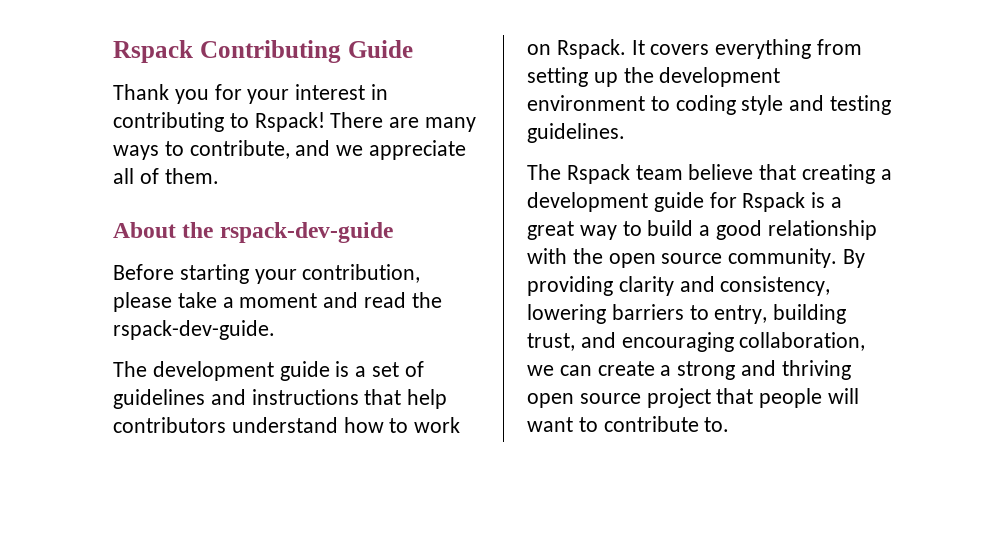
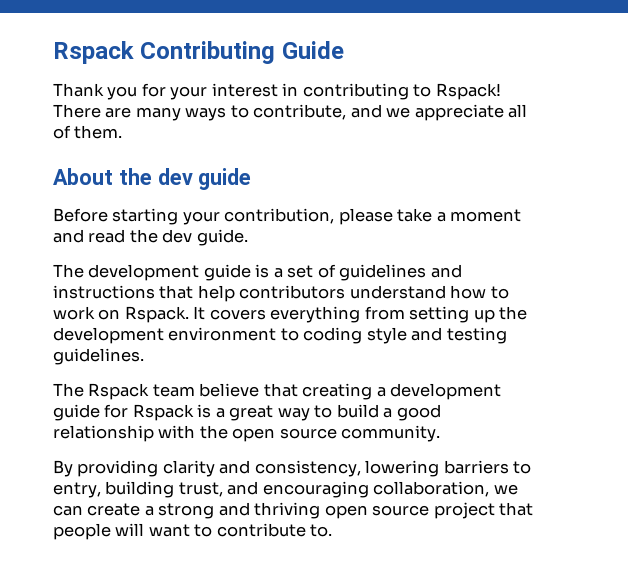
[219,222,393,243] rspack-dev-guide -> [157,168,252,190] dev guide
[113,320,275,340] rspack-dev-guide. -> [162,229,248,246] dev guide.
(838, 258) none -> (441, 433) //

